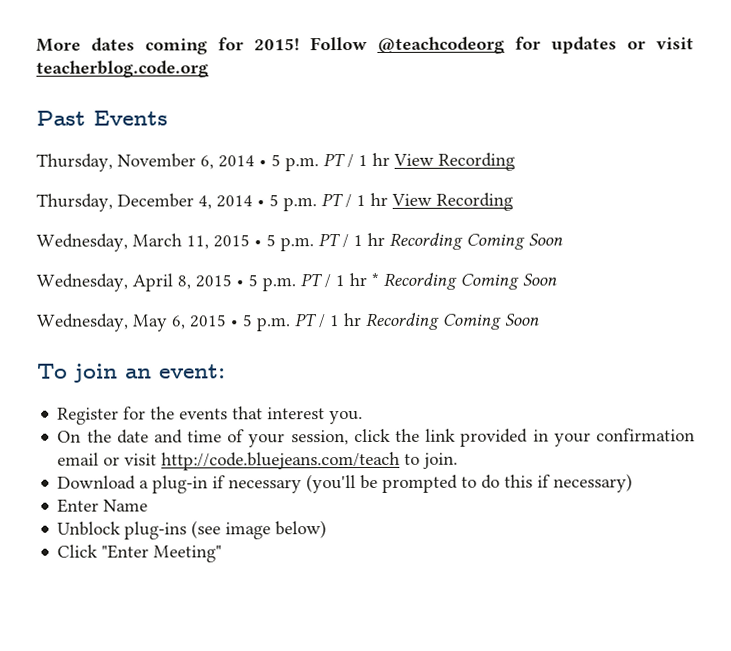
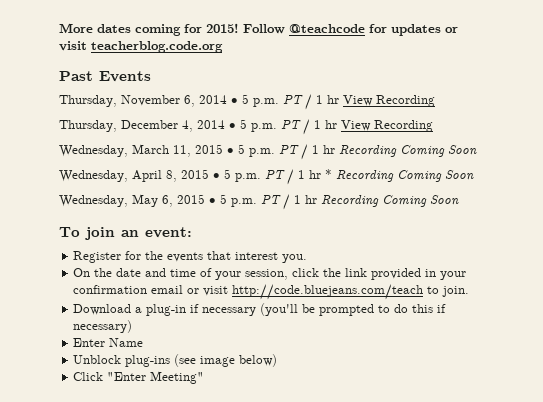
[377,36,505,54] @teachcodeorg -> [289,24,365,33] @teachcode

